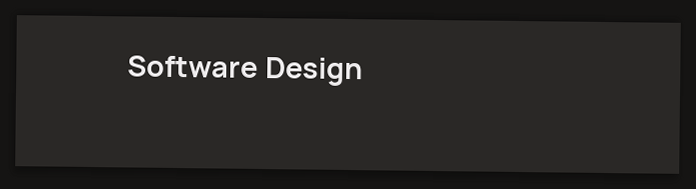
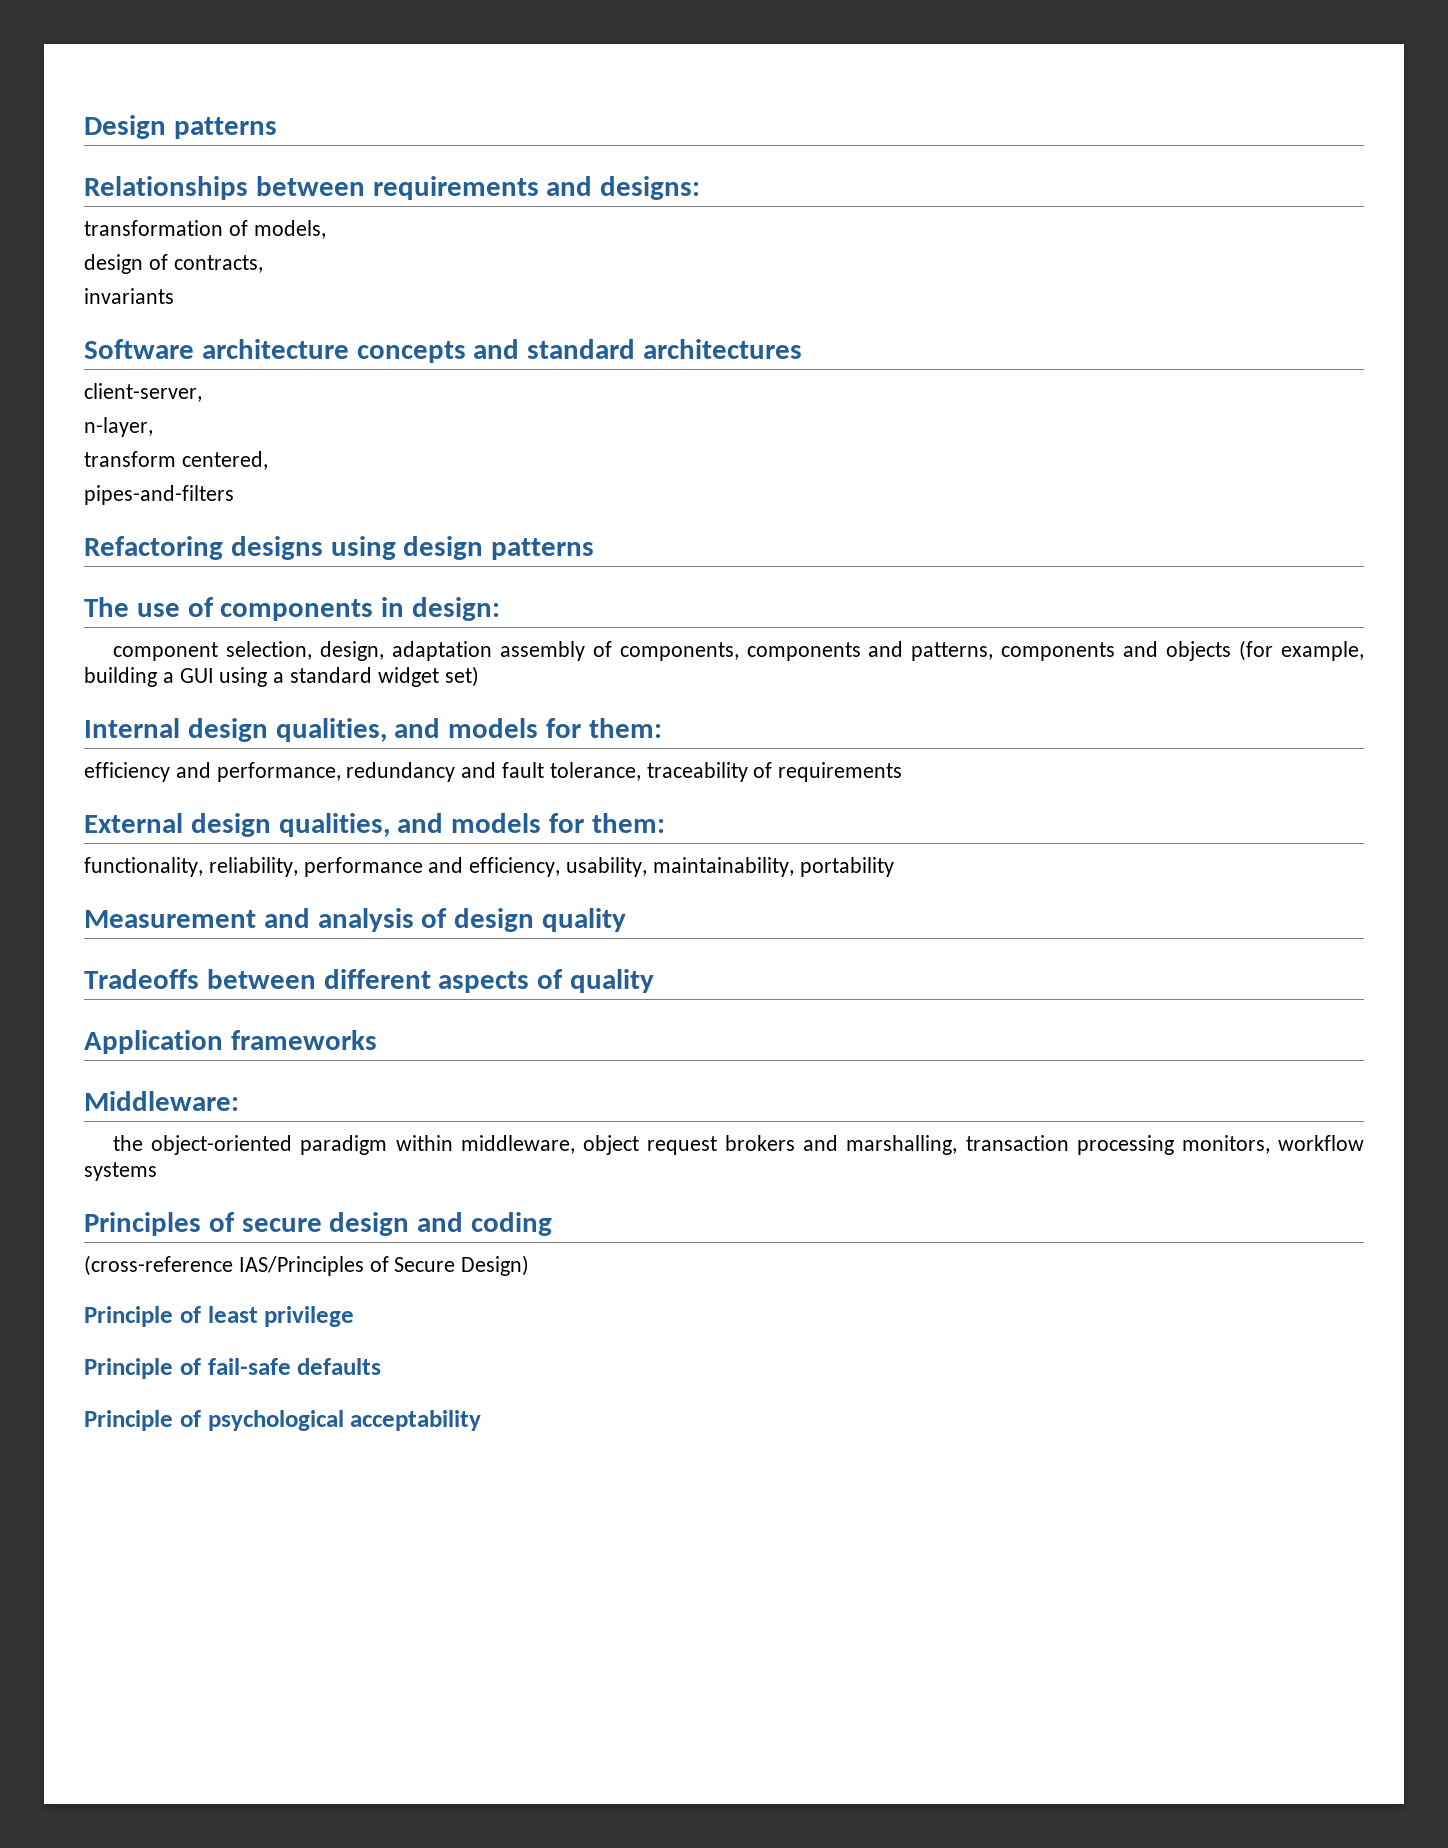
[127,55,363,87] Software Design -> [84,115,277,139] [84,176,701,200] [84,220,326,239] [84,254,263,274] [84,288,174,304] [84,339,803,363] [84,383,202,402] [84,417,153,437] [84,451,268,470] [84,485,234,505] [84,536,595,560] [84,597,501,621] [113,640,1365,661] [84,666,479,687] [84,718,662,742] [84,762,903,782] [84,813,665,837] [84,857,894,877] [84,908,627,932] [84,969,655,993] [84,1030,377,1054] [84,1091,239,1111] [113,1135,1364,1155] [84,1162,157,1181] [84,1212,553,1236] [84,1255,530,1276] [84,1306,355,1327] [84,1358,382,1379] [84,1410,482,1431] Design patterns // Relationships between requirements and designs: // transformation of models, // design of contracts, // invariants // Software architecture concepts and standard architectures // client-server, // n-layer, // transform centered, // pipes-and-filters // Refactoring designs using design patterns // The use of components in design: // component selection, design, adaptation assembly of components, components and patterns, components and objects (for example, building a GUI using a standard widget set) // Internal design qualities, and models for them: // efficiency and performance, redundancy and fault tolerance, traceability of requirements // External design qualities, and models for them: // functionality, reliability, performance and efficiency, usability, maintainability, portability // Measurement and analysis of design quality // Tradeoffs between different aspects of quality // Application frameworks // Middleware: // the object-oriented paradigm within middleware, object request brokers and marshalling, transaction processing monitors, workflow systems // Principles of secure design and coding // (cross-reference IAS/Principles of Secure Design) // Principle of least privilege // Principle of fail-safe defaults // Principle of psychological acceptability

